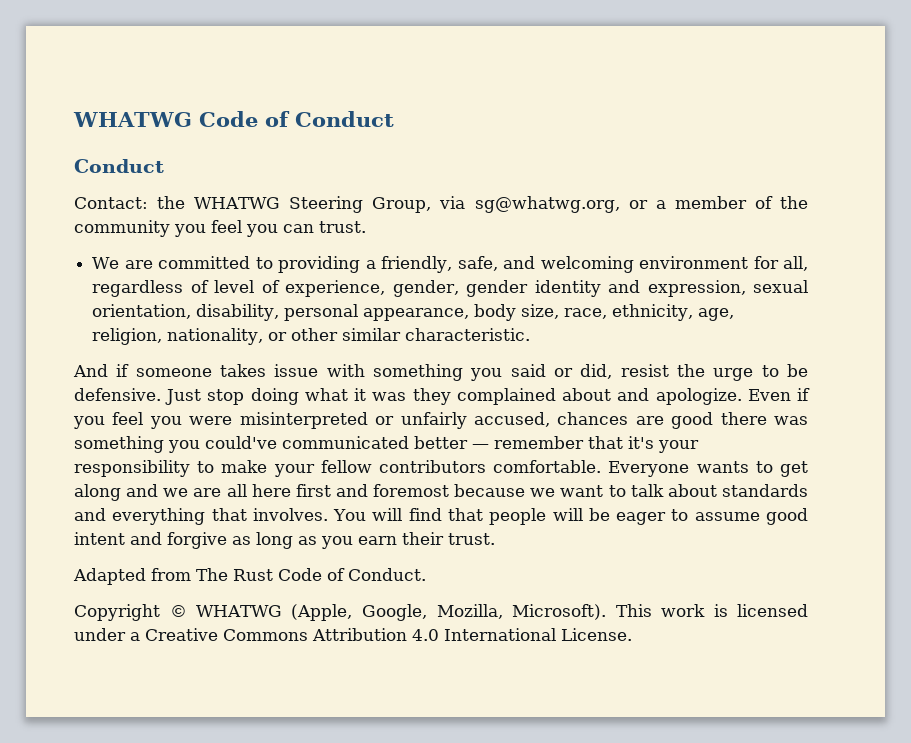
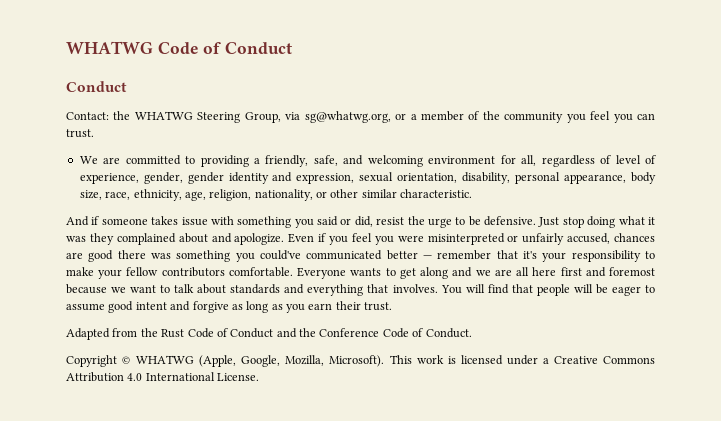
[196,568,228,581] The -> [140,328,158,337] the
(345, 574) none -> [230,328,424,338] Conduct and the Conference Code of

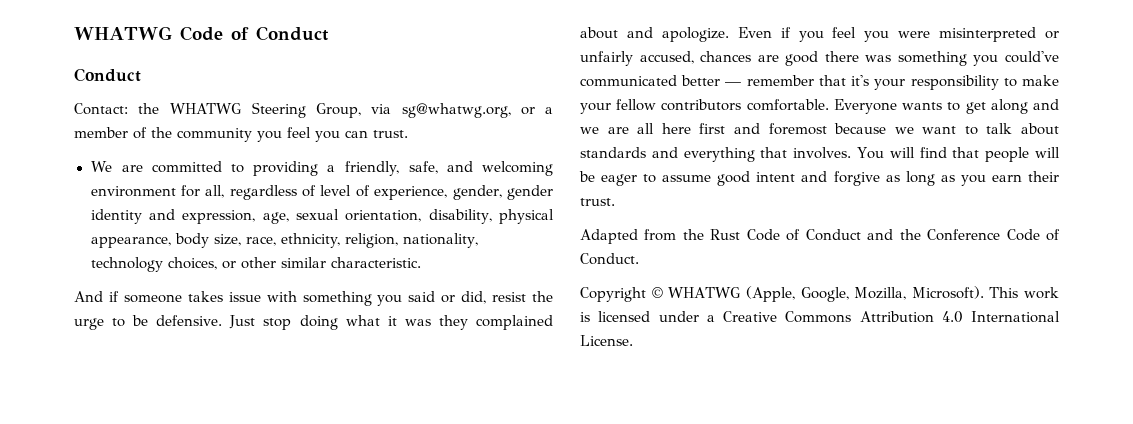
(355, 178) none -> [262,212,289,224] age,
[515,172,561,184] personal -> [499,209,554,224] physical
[184,191,206,201] age, -> (341, 240) none
(313, 195) none -> [90,257,217,272] technology choices,

